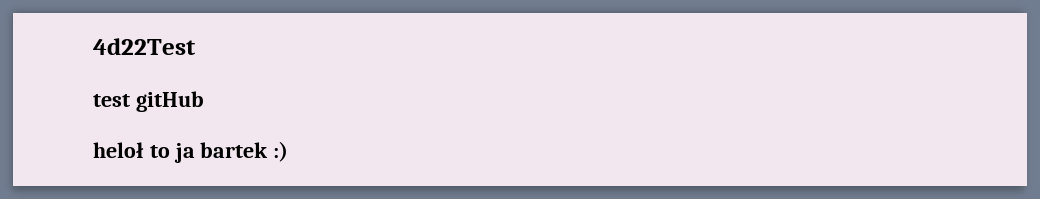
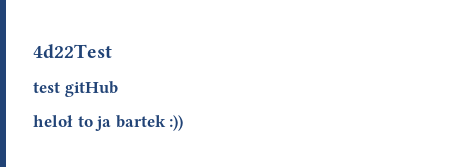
[273,141,289,162] :) -> [169,115,184,131] :))

